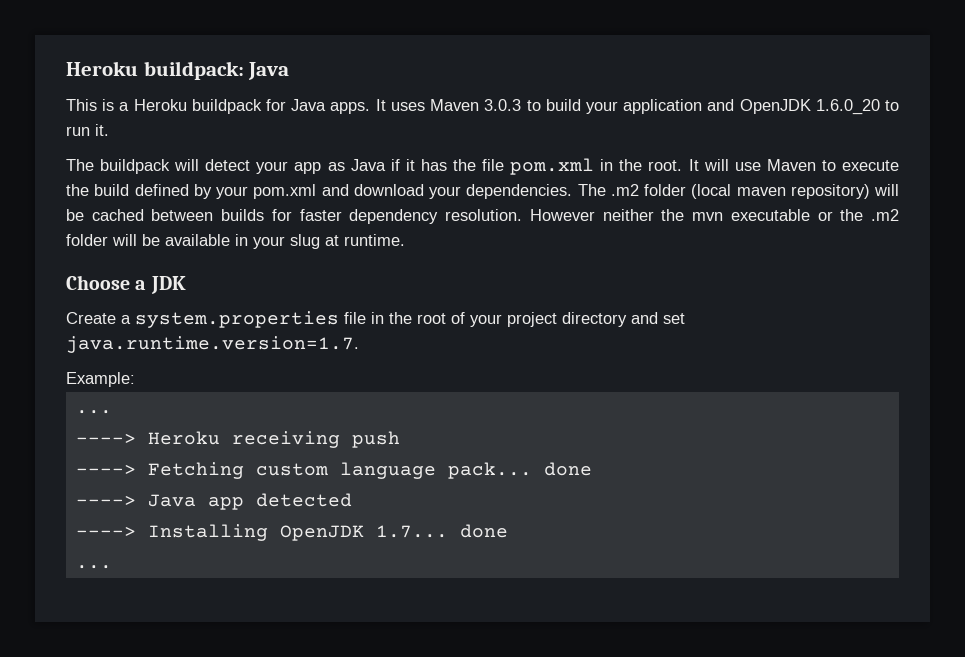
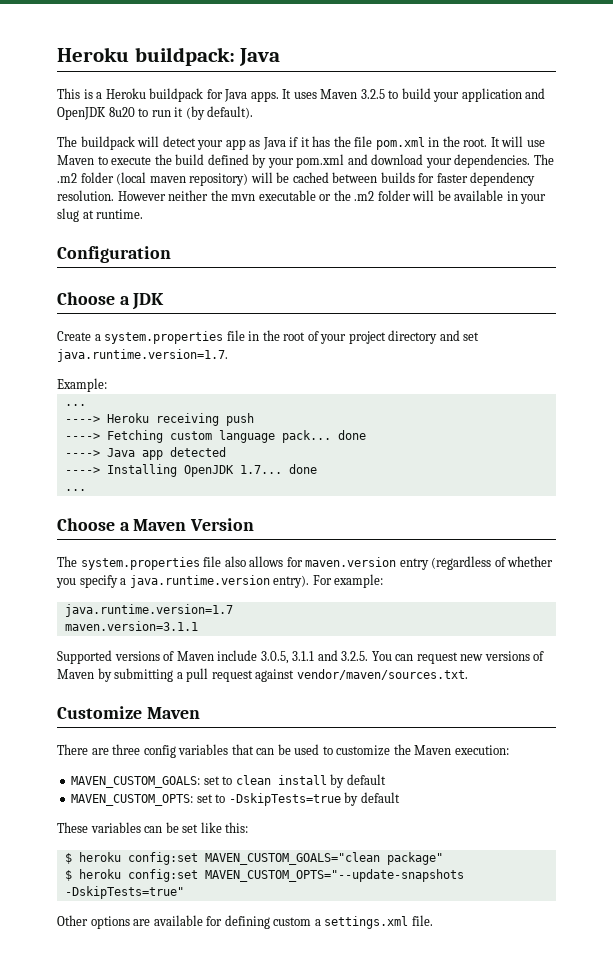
[484,99,522,111] 3.0.3 -> [360,89,385,99] 3.2.5
[815,99,880,115] 1.6.0_20 -> [108,107,135,117] 8u20
[95,124,109,136] it. -> [174,106,254,120] it (by default).
(405, 240) none -> [57,246,171,263] // Configuration
(112, 567) none -> [57,518,255,531] [57,556,554,570] [56,574,384,588] [64,604,233,617] [64,621,198,631] [57,650,545,664] [57,668,468,682] [57,706,200,719] [57,744,509,758] [71,774,386,788] [71,792,400,806] [57,822,249,833] [64,852,443,865] [64,869,464,882] [64,886,184,899] [57,915,433,929] // Choose a Maven Version // The system.properties file also allows for maven.version entry (regardless of whether you specify a java.runtime.version entry). For example: // java.runtime.version=1.7 // maven.version=3.1.1 // Supported versions of Maven include 3.0.5, 3.1.1 and 3.2.5. You can request new versions of Maven by submitting a pull request against vendor/maven/sources.txt. // Customize Maven // There are three config variables that can be used to customize the Maven execution: // MAVEN_CUSTOM_GOALS: set to clean install by default // MAVEN_CUSTOM_OPTS: set to -DskipTests=true by default // These variables can be set like this: // $ heroku config:set MAVEN_CUSTOM_GOALS="clean package" // $ heroku config:set MAVEN_CUSTOM_OPTS="--update-snapshots -DskipTests=true" // Other options are available for defining custom a settings.xml file.

